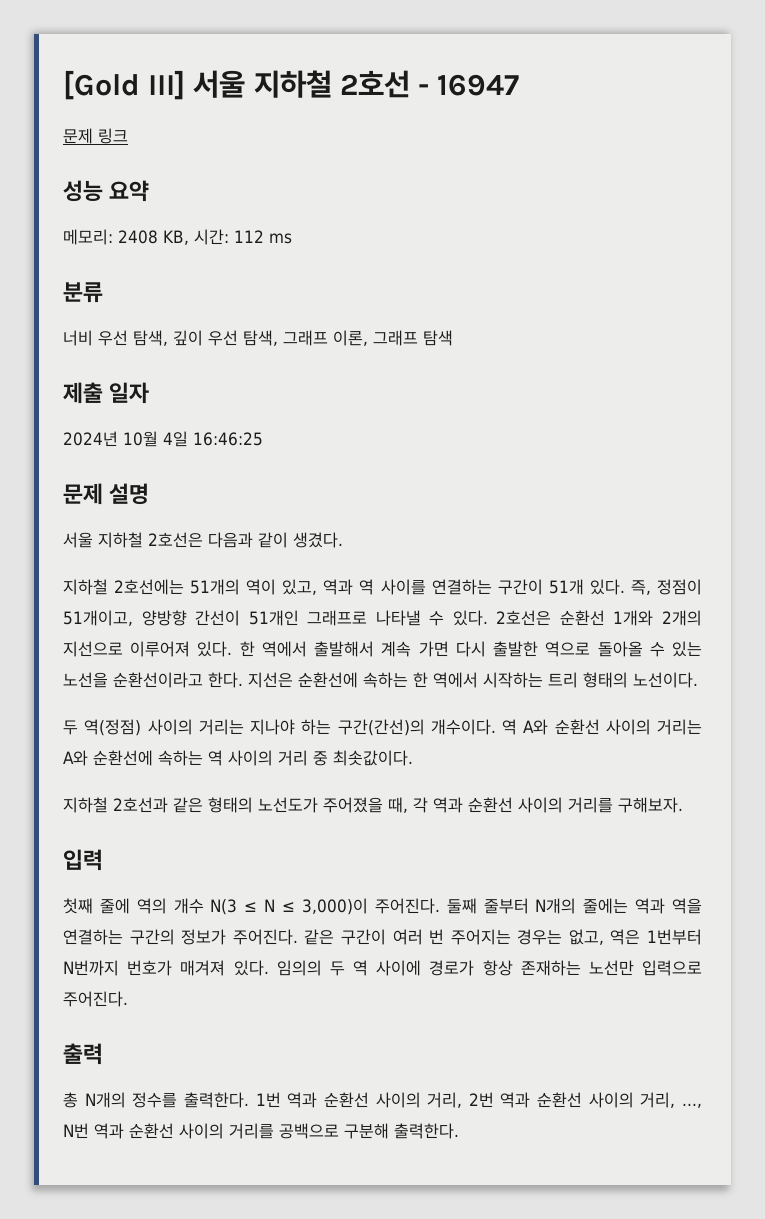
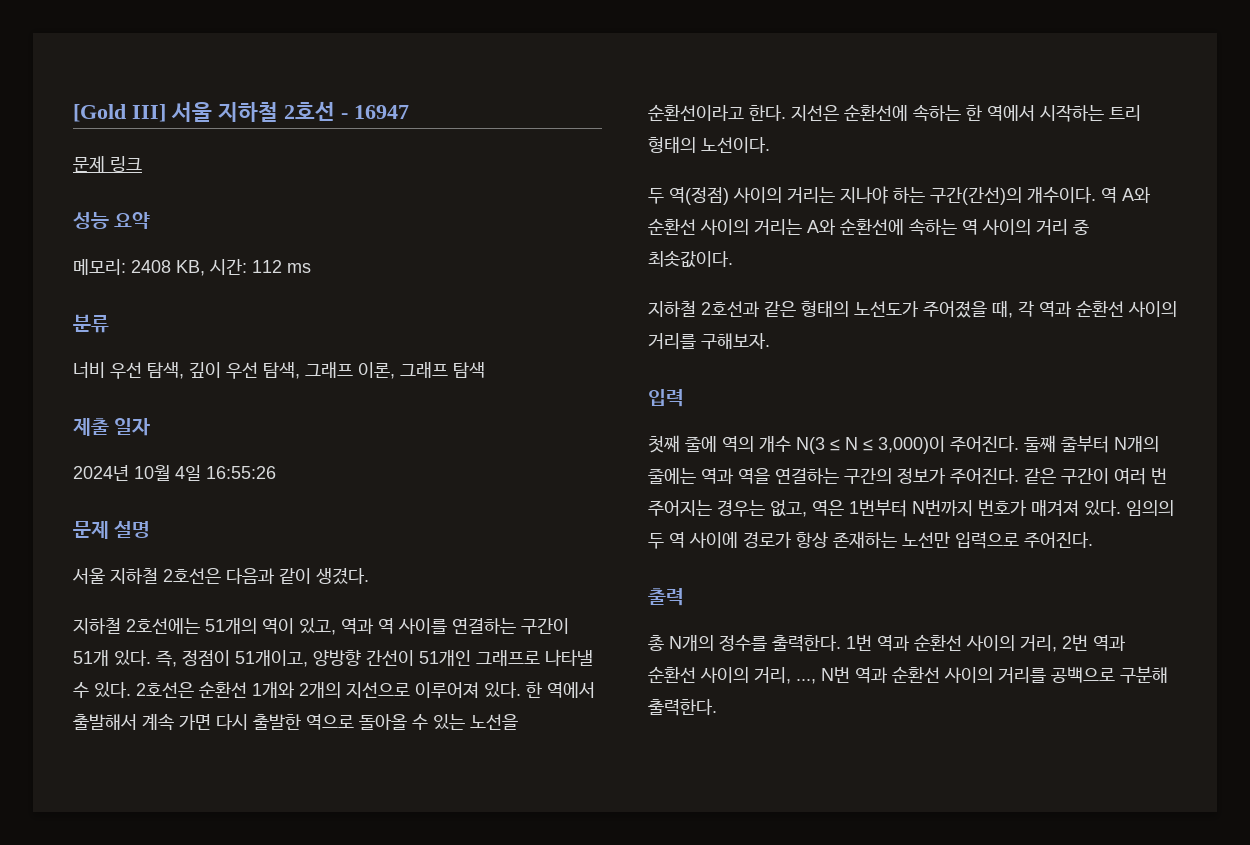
[193,432,263,446] 16:46:25 -> [206,466,276,479] 16:55:26

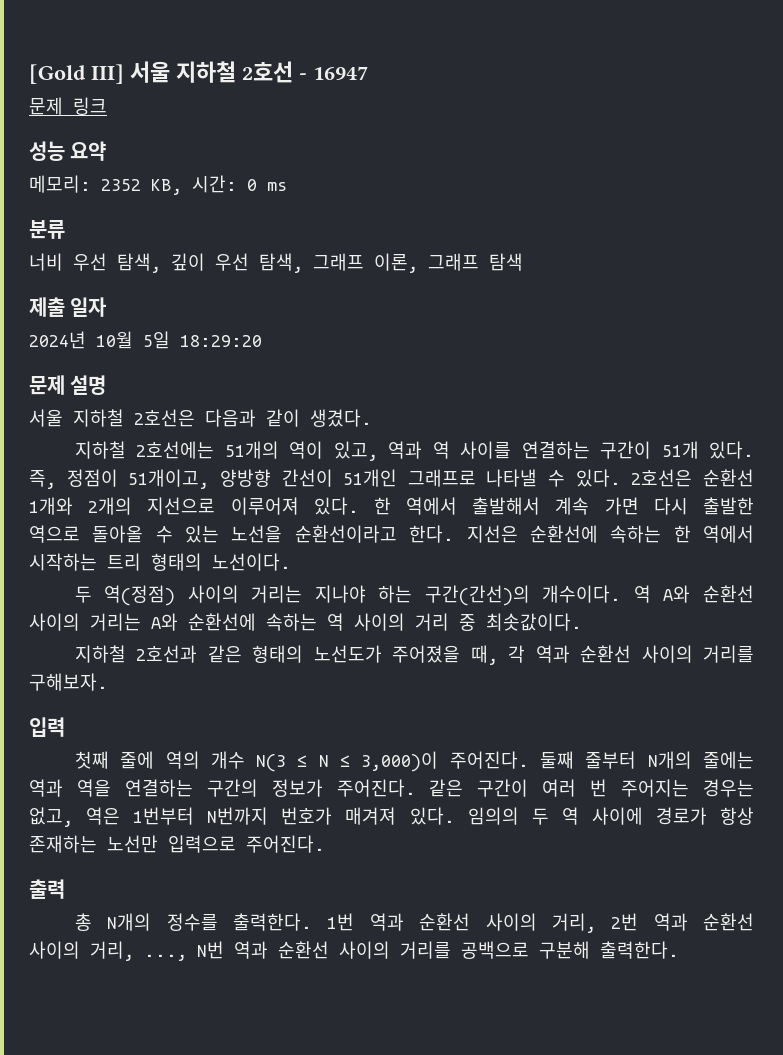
[131,260,171,273] 2408 -> [101,179,141,191] 2352
[252,260,282,273] 112 -> [247,179,257,191] 0
[175,465,276,481] 4일 16:55:26 -> [143,331,262,349] 5일 18:29:20

